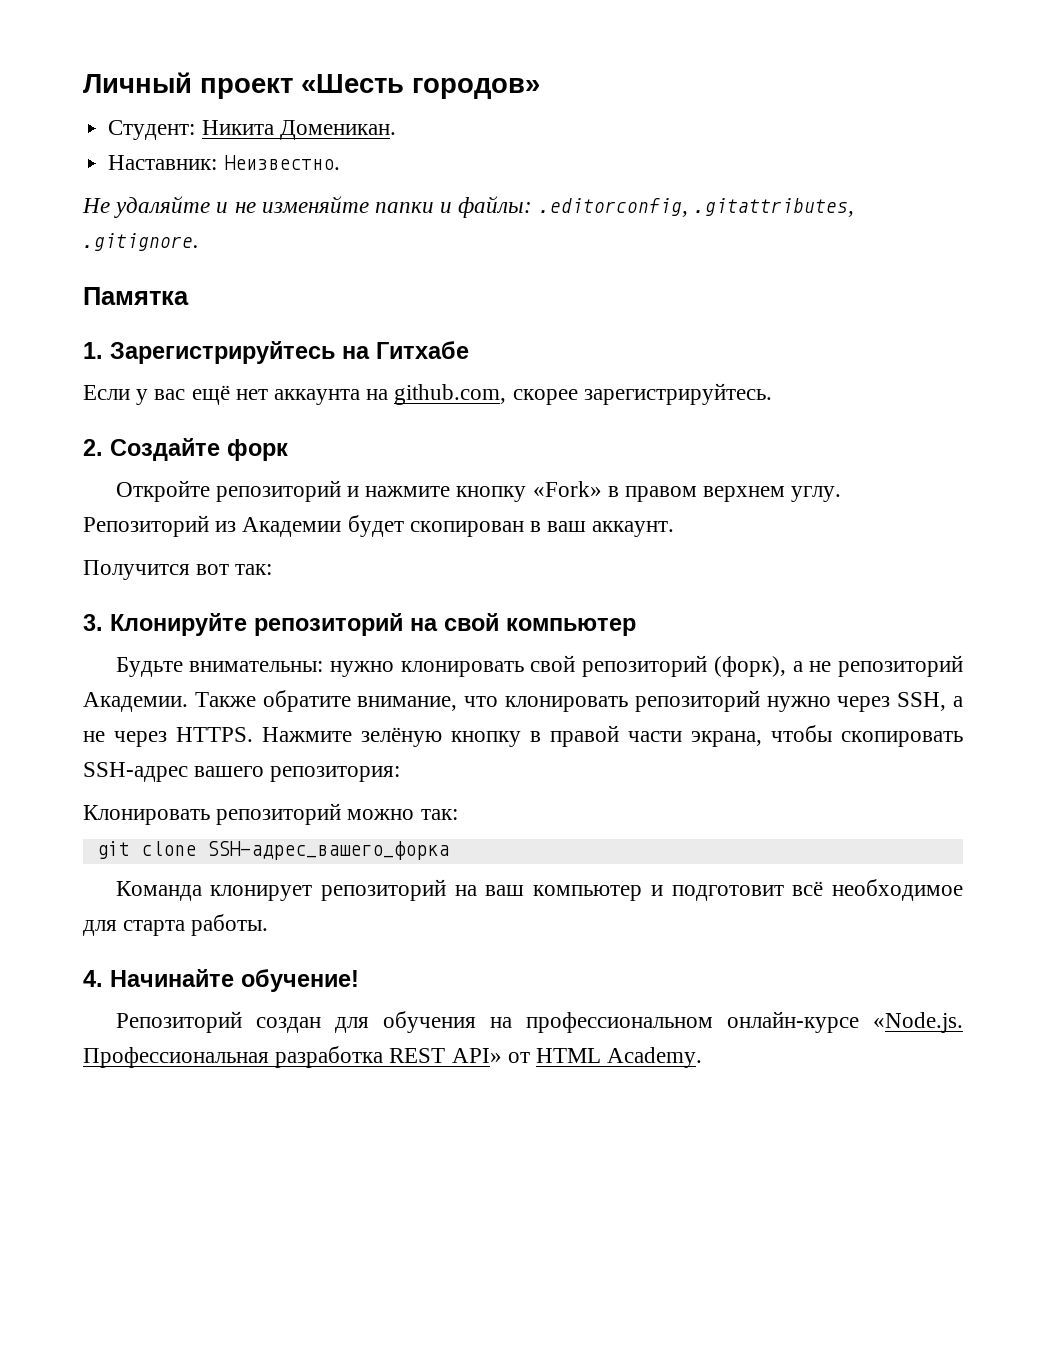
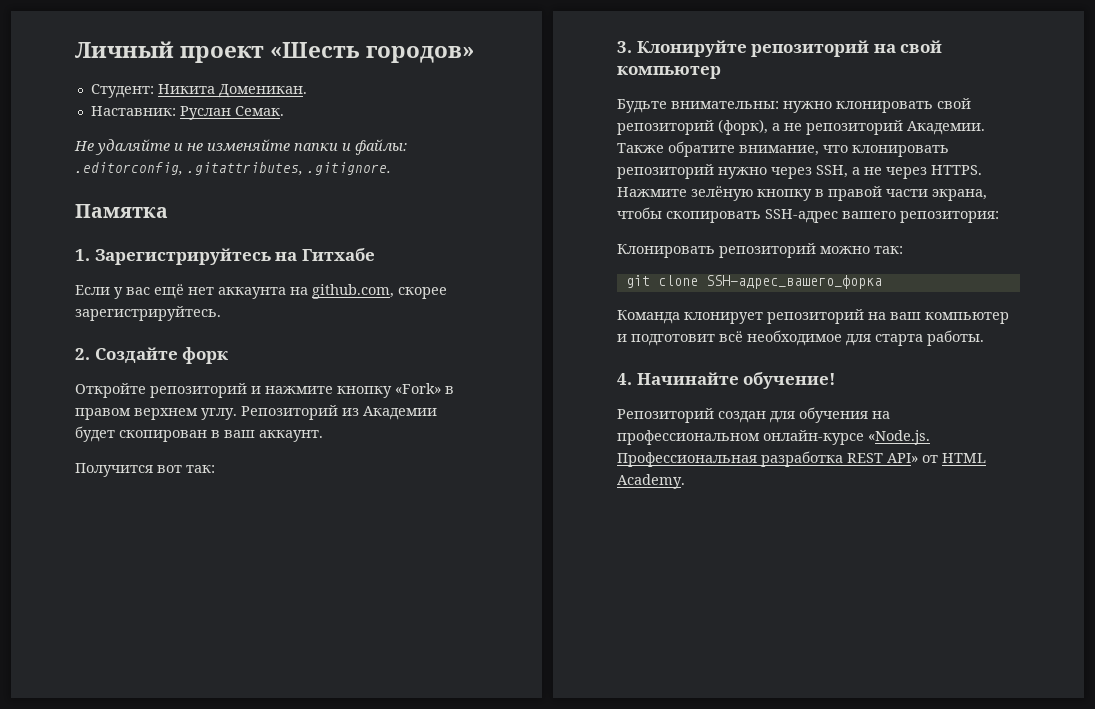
[223,155,340,170] Неизвестно. -> [179,106,284,120] Руслан Семак.

